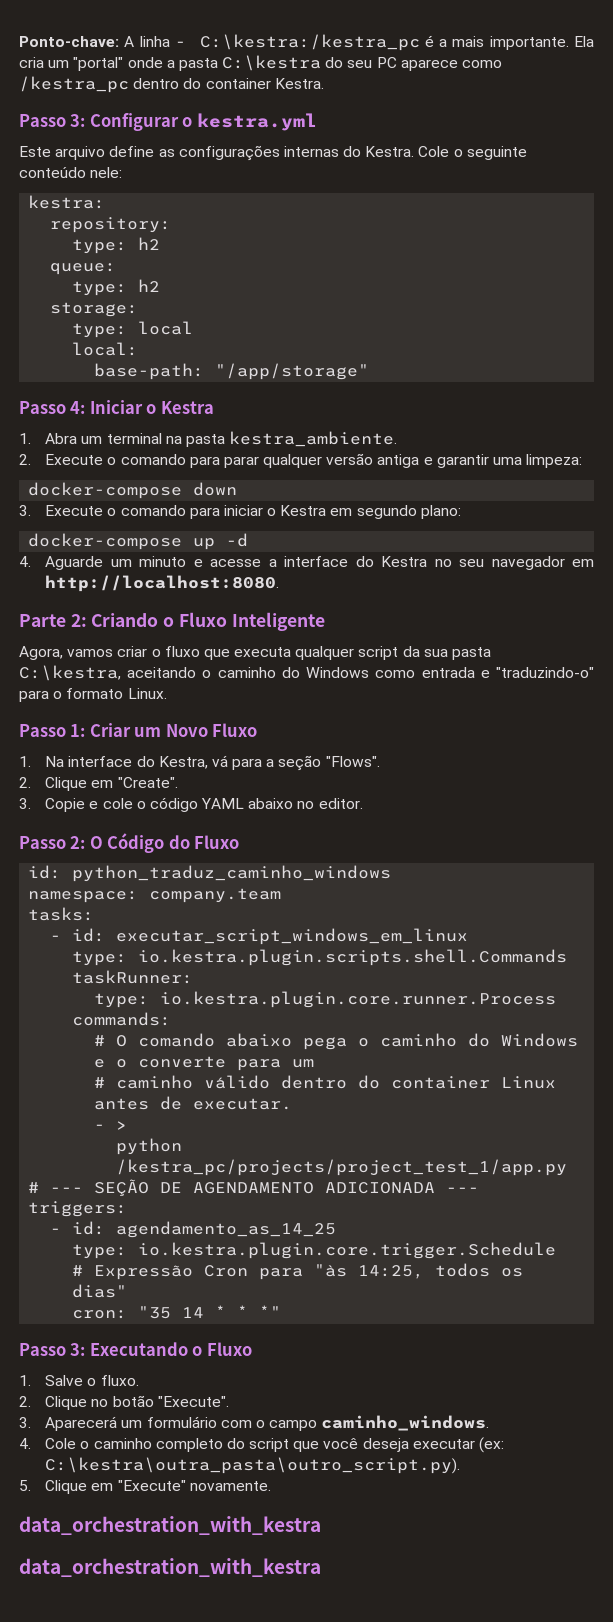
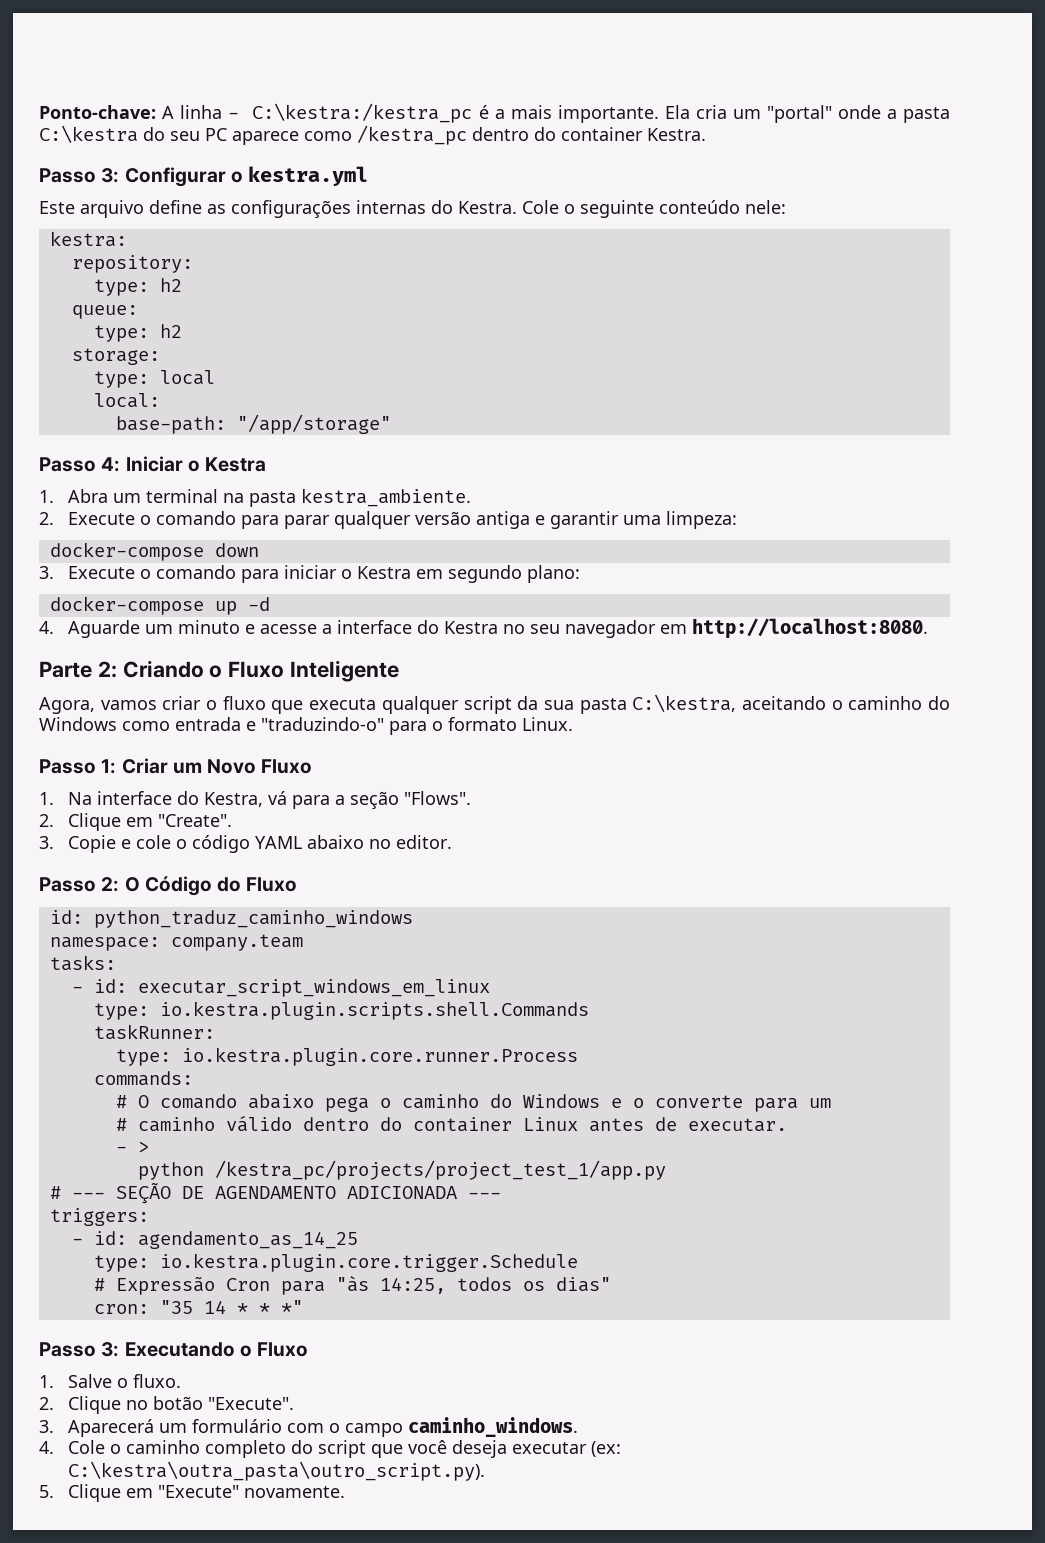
[19,1516,321,1535] [19,1558,321,1577] // data_orchestration_with_kestra // data_orchestration_with_kestra -> (345, 1492) none

